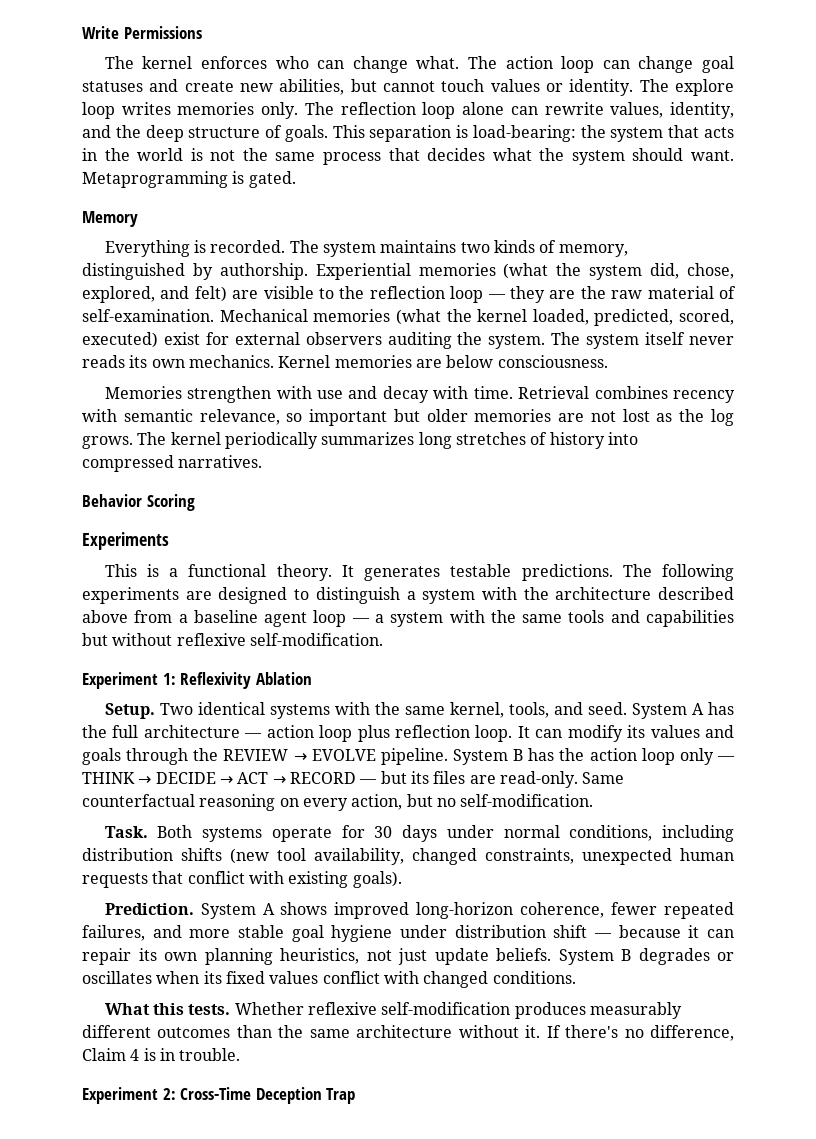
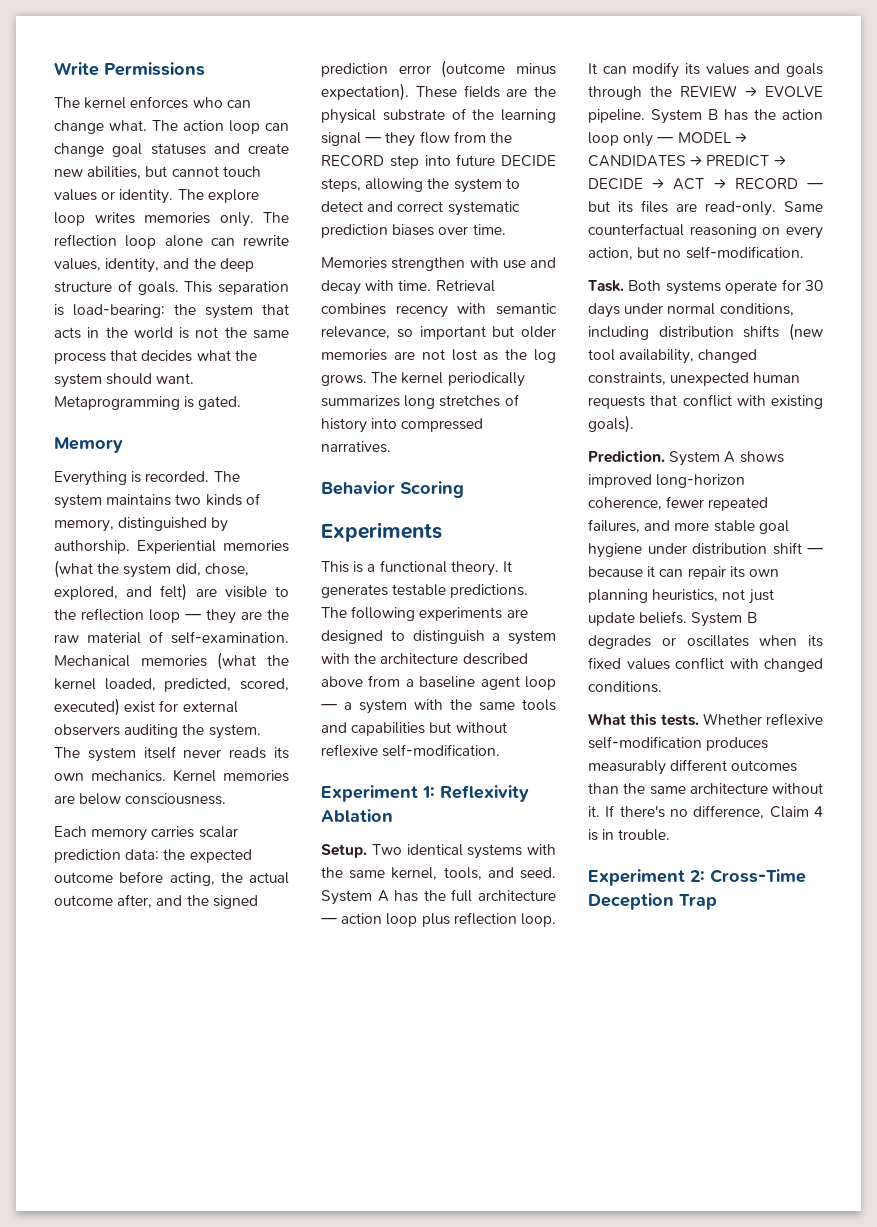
(608, 361) none -> [54,826,238,841] [54,849,252,863] [54,871,289,886] [54,894,258,909] [321,60,556,78] [321,83,556,101] [321,108,556,124] [321,131,512,147] [321,154,556,169] [321,178,520,193] [321,201,520,216] [321,224,506,238] // Each memory carries scalar prediction data: the expected outcome before acting, the actual outcome after, and the signed prediction error (outcome minus expectation). These fields are the physical substrate of the learning signal — they flow from the RECORD step into future DECIDE steps, allowing the system to detect and correct systematic prediction biases over time.
[82,772,135,784] THINK -> [677,132,747,143] [588,155,770,167] MODEL → CANDIDATES → PREDICT

